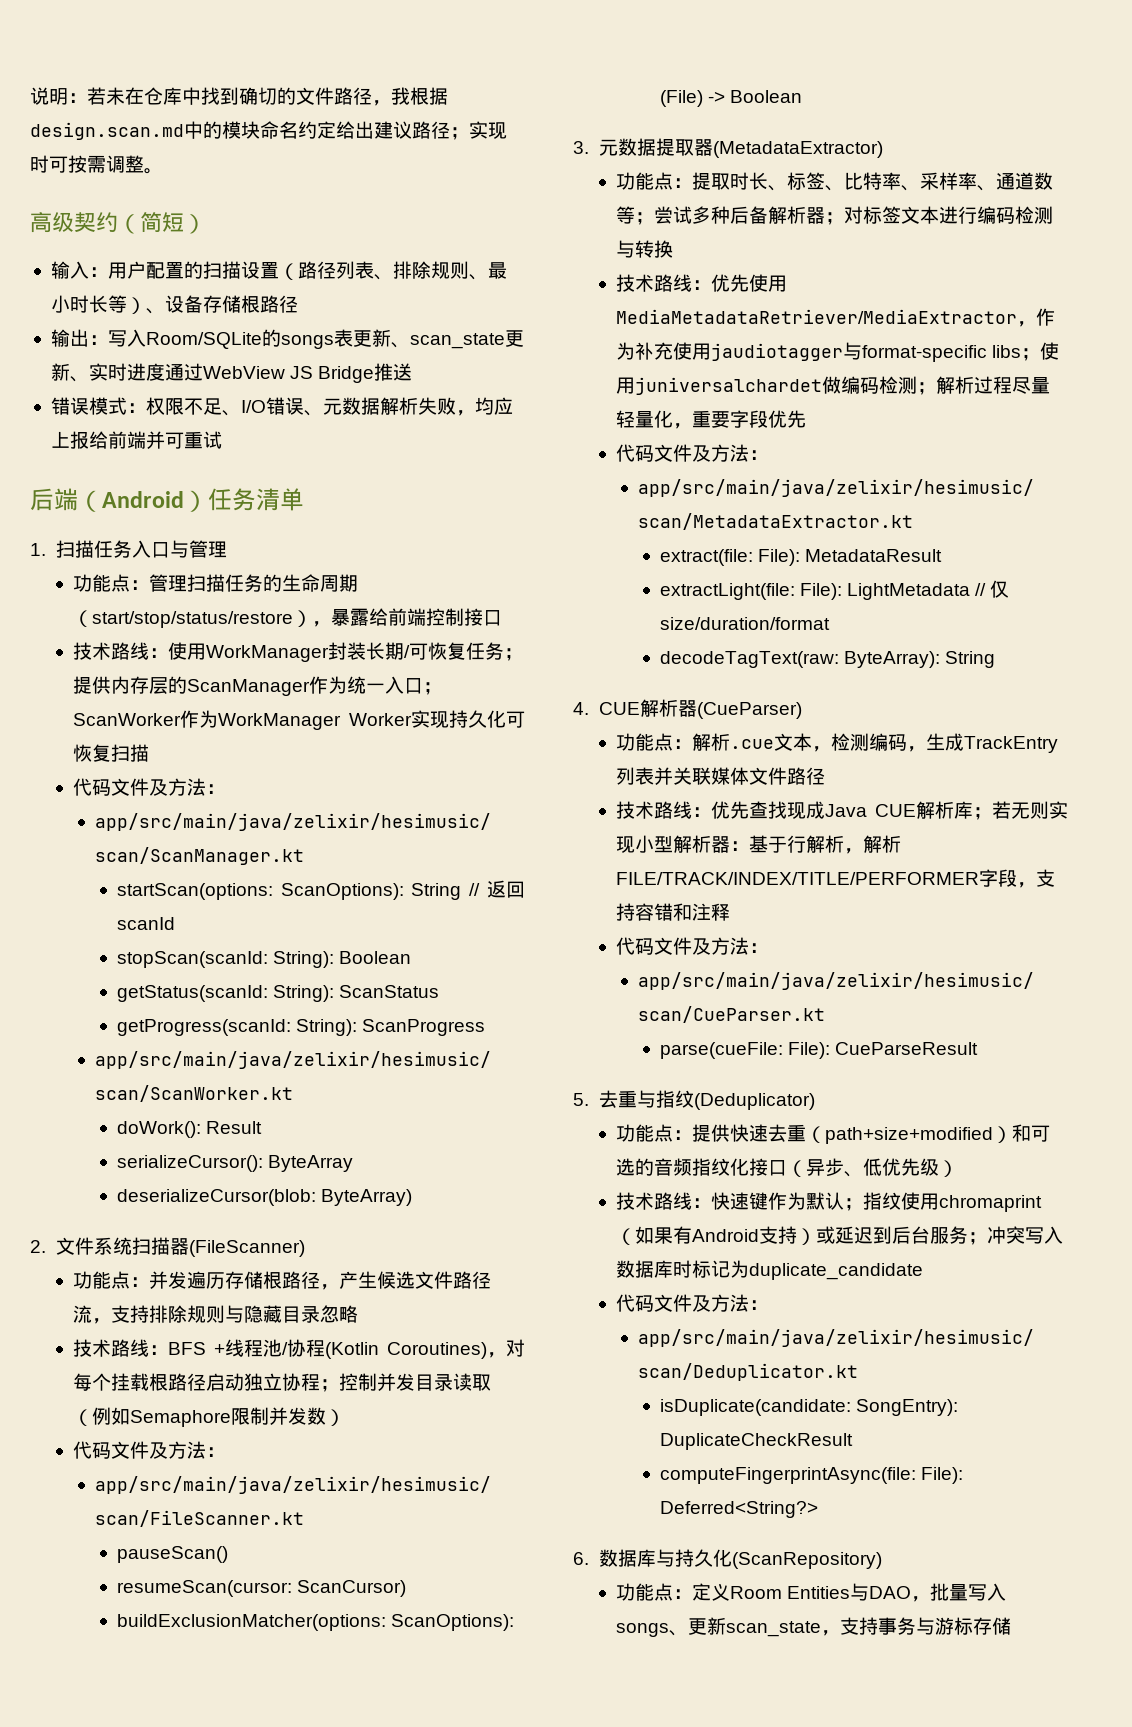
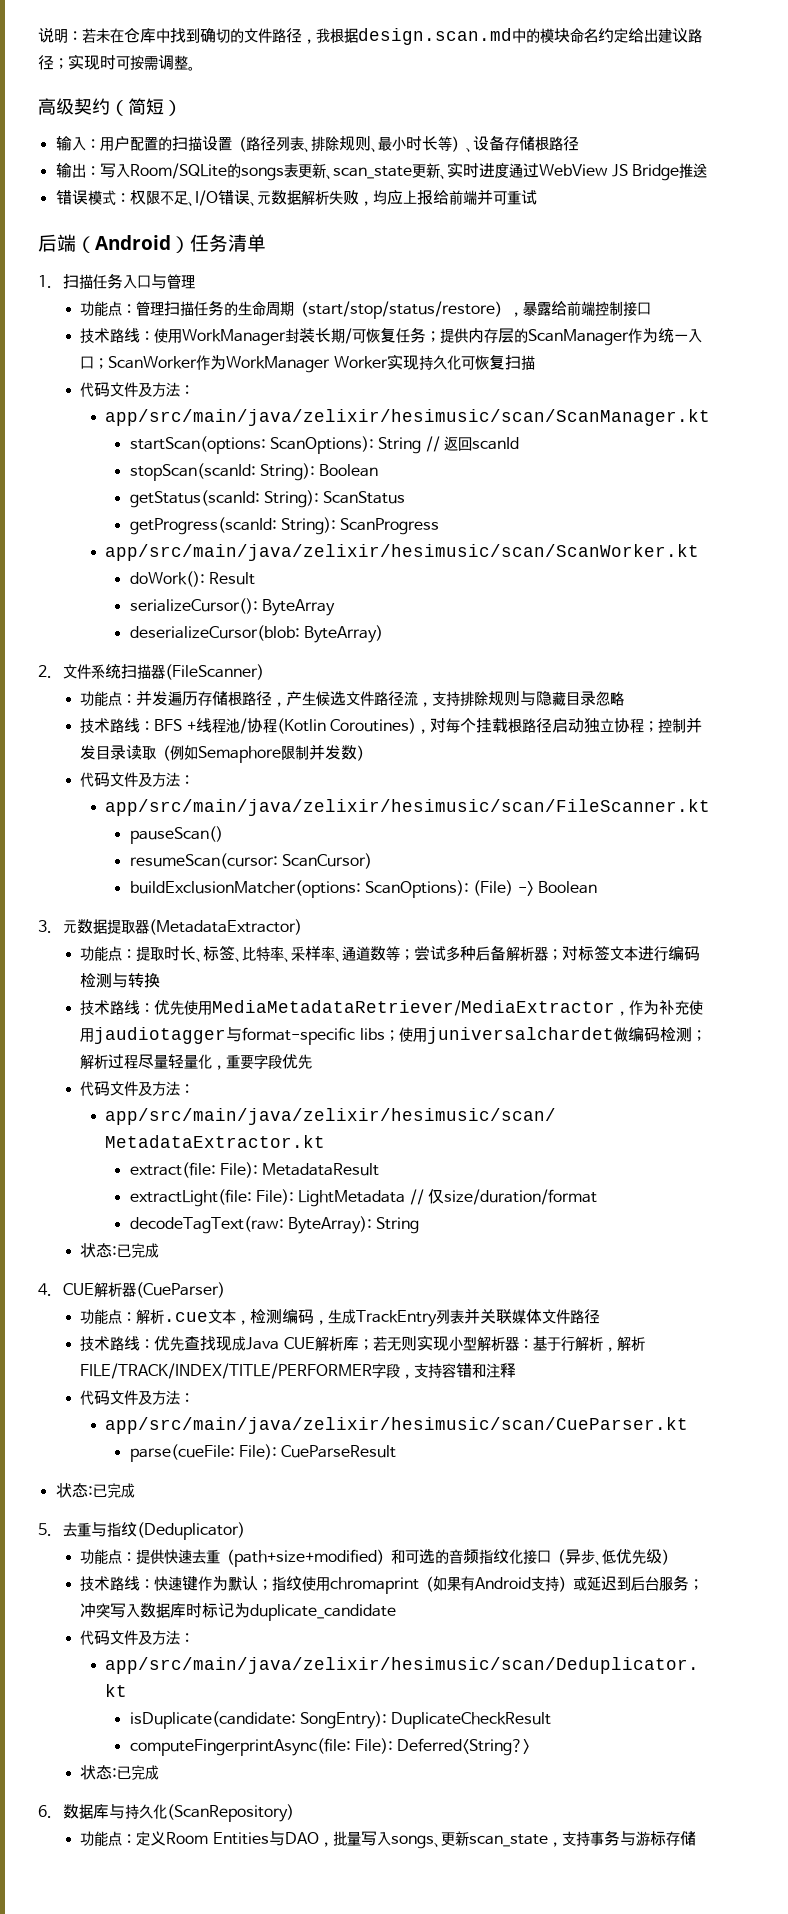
(996, 659) none -> [80,1243,160,1258] // 状态:已完成
(979, 1048) none -> [55,1483,135,1498] // 状态:已完成
(818, 1509) none -> [80,1765,160,1780] // 状态:已完成

